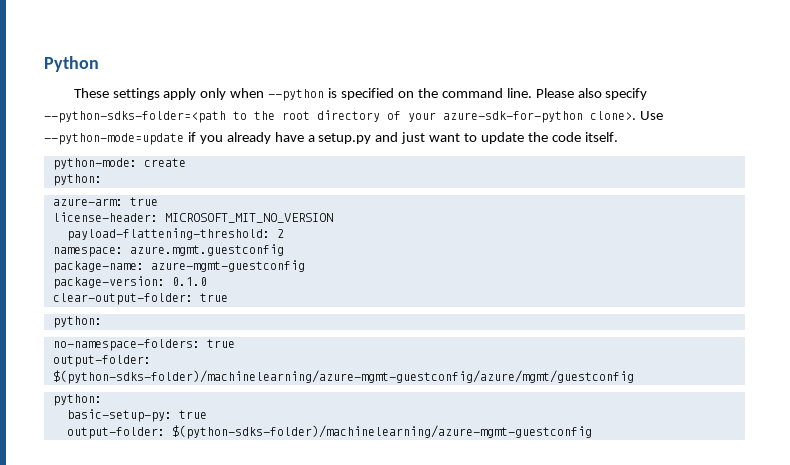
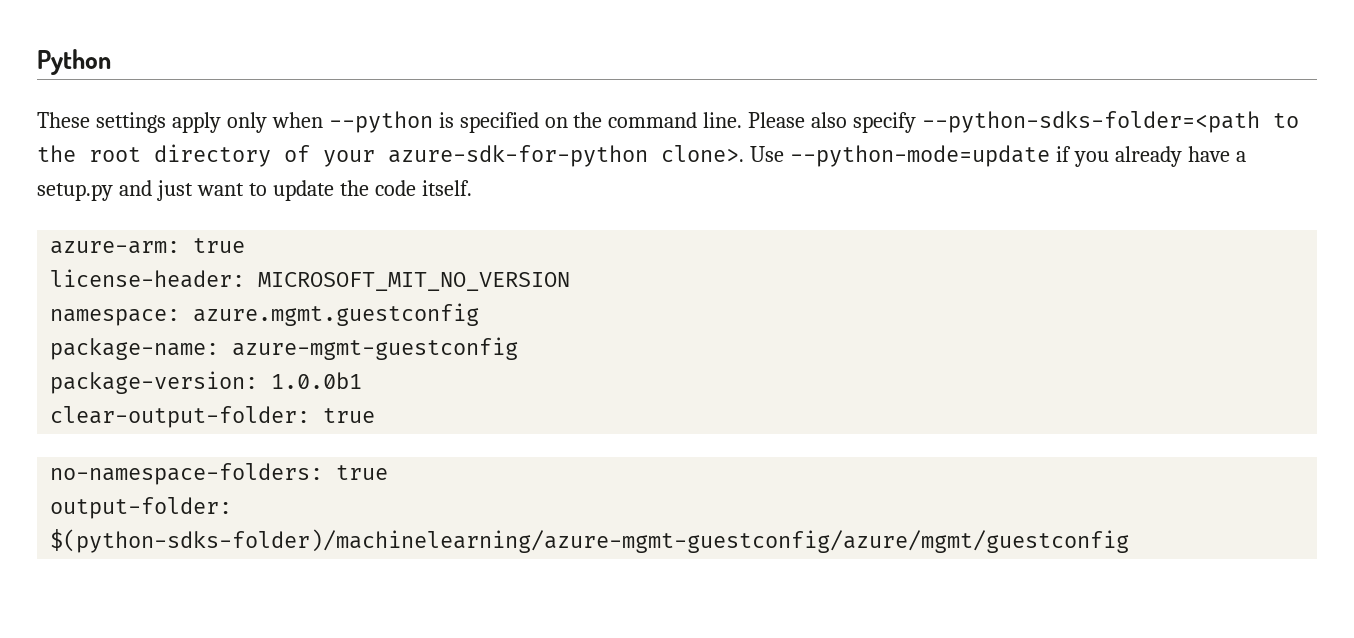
[52,158,186,170] [52,174,102,186] // python-mode: create // python: -> (472, 188) none
[66,228,284,241] // payload-flattening-threshold: 2 -> (571, 281) none
[171,277,207,286] 0.1.0 -> [271,372,363,389] 1.0.0b1
[52,316,102,328] // python: -> (376, 415) none
[52,394,102,406] [66,409,207,422] [66,425,592,439] // python: // basic-setup-py: true // output-folder: $(python-sdks-folder)/machinelearning/azure-mgmt-guestconfig -> (1130, 541) none

